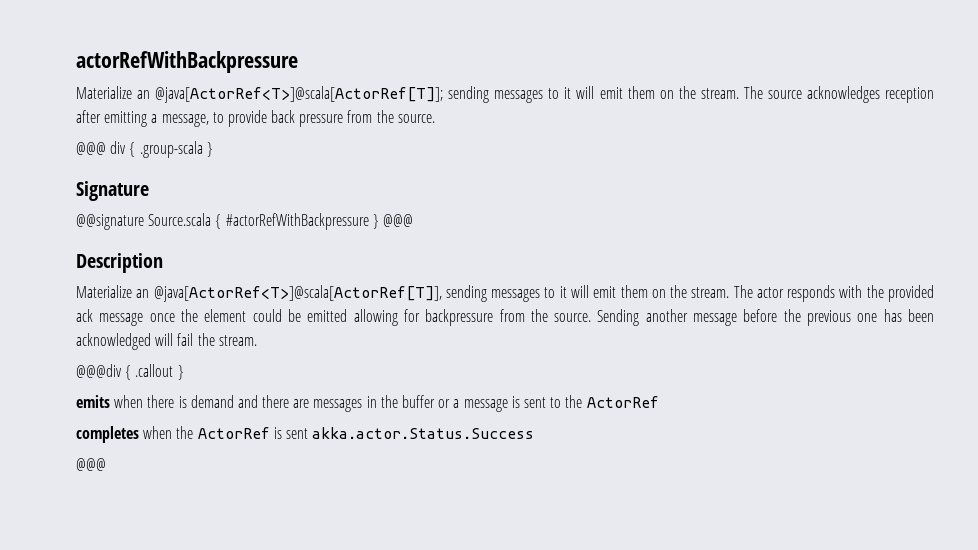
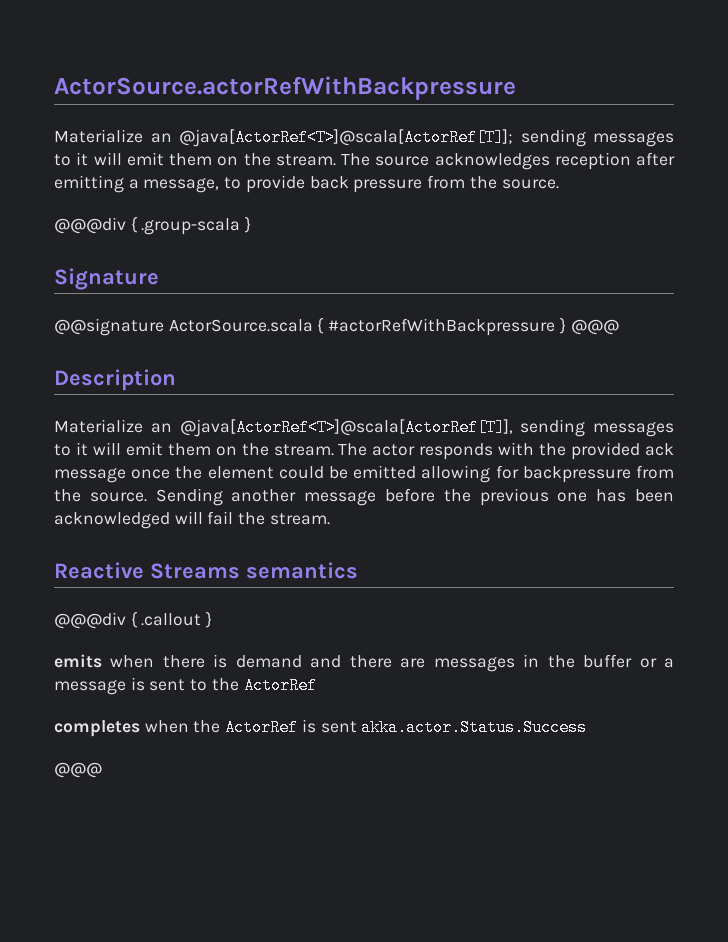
[76,51,298,73] actorRefWithBackpressure -> [54,76,516,100] ActorSource.actorRefWithBackpressure
[76,141,127,155] @@@ div -> [54,217,126,234] @@@div
[148,213,212,226] Source.scala -> [168,319,313,332] ActorSource.scala
(257, 340) none -> [54,562,358,579] // Reactive Streams semantics

